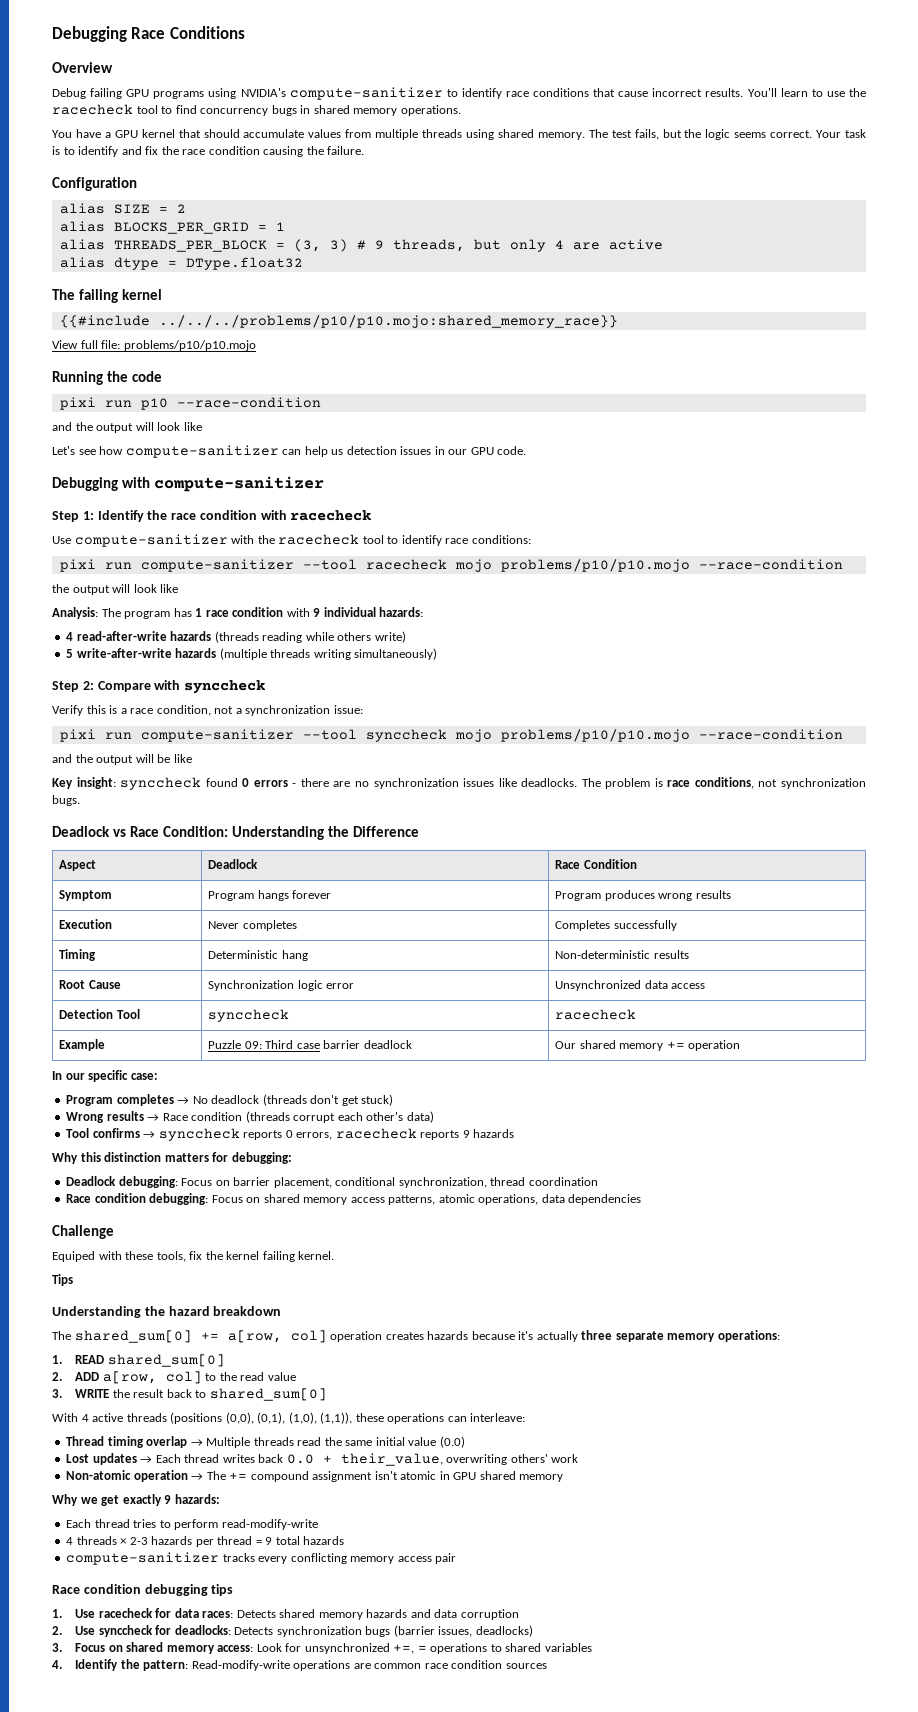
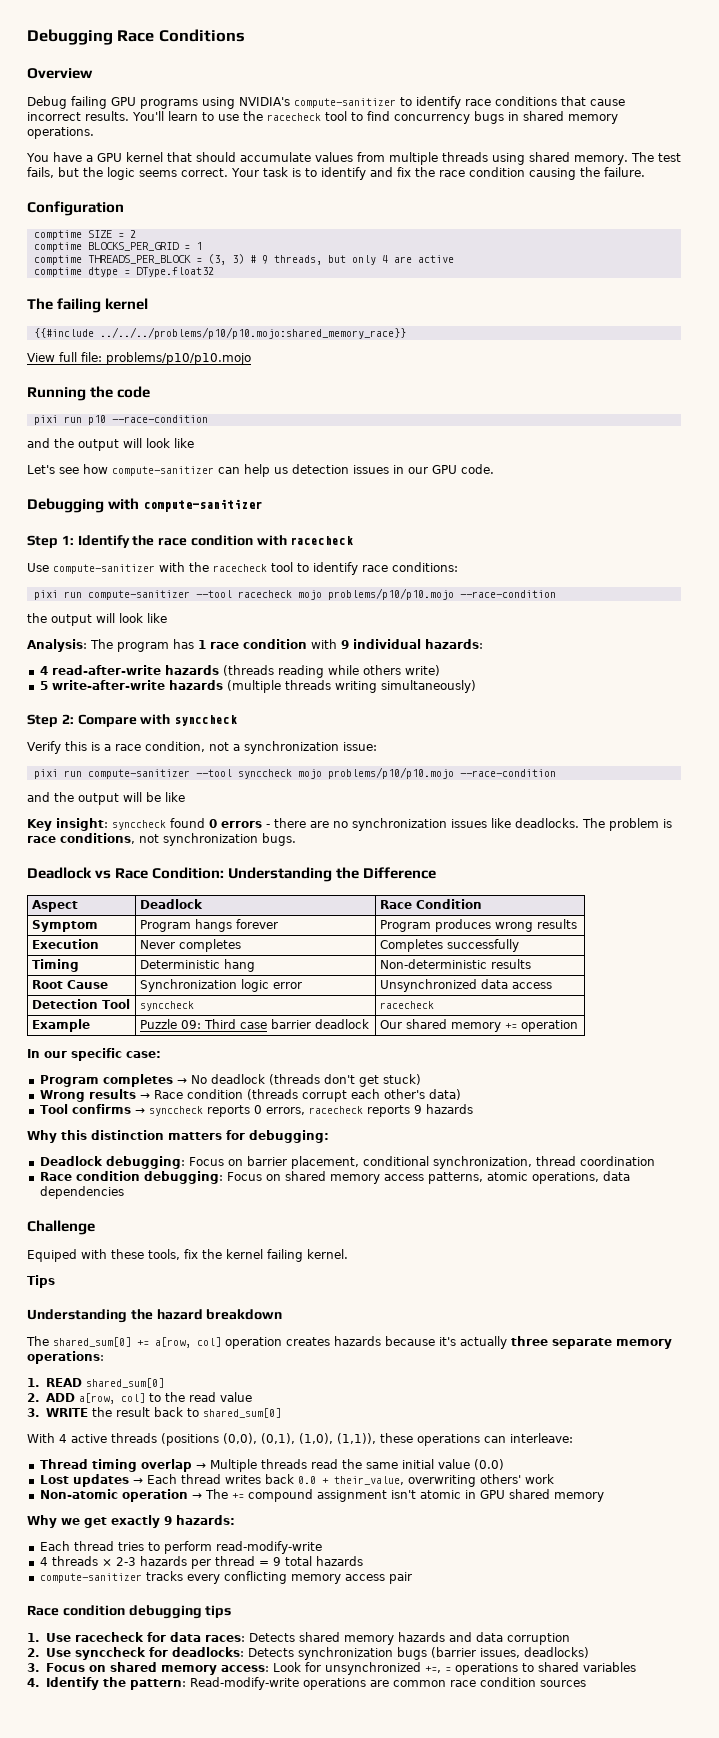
[59,203,105,214] alias -> [33,230,82,240] comptime
[59,221,105,232] alias -> [33,242,82,252] comptime
[59,239,105,250] alias -> [33,255,82,265] comptime
[59,257,105,268] alias -> [33,267,82,277] comptime

